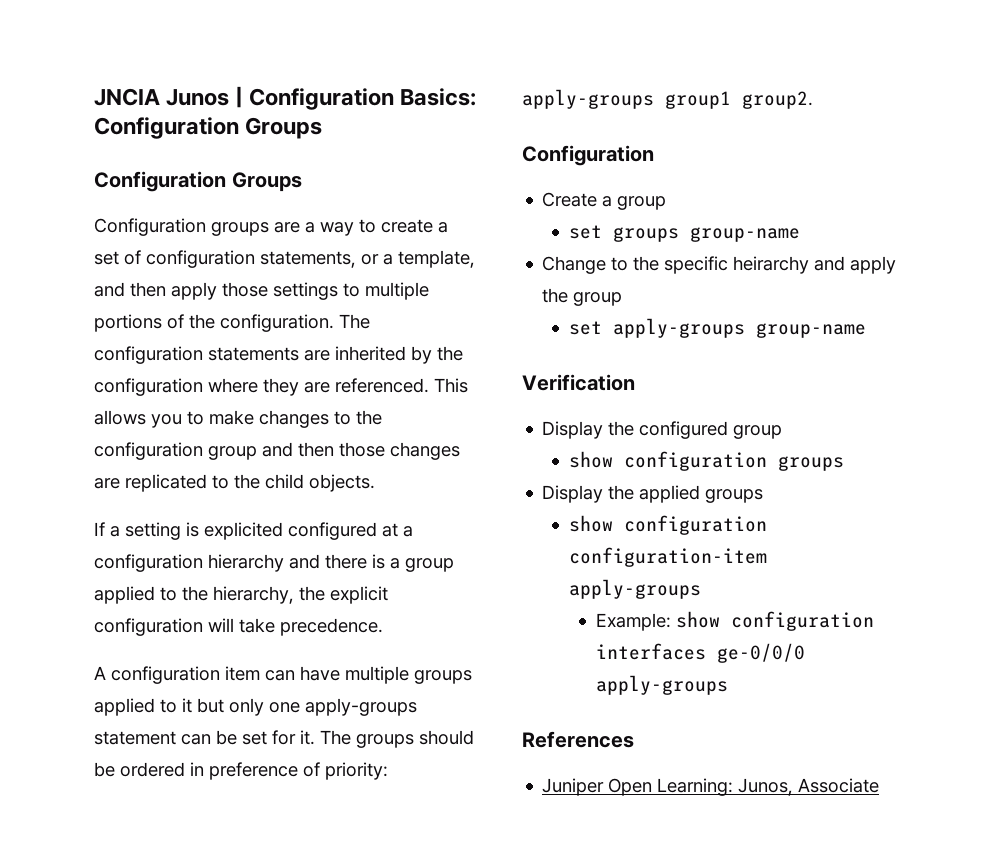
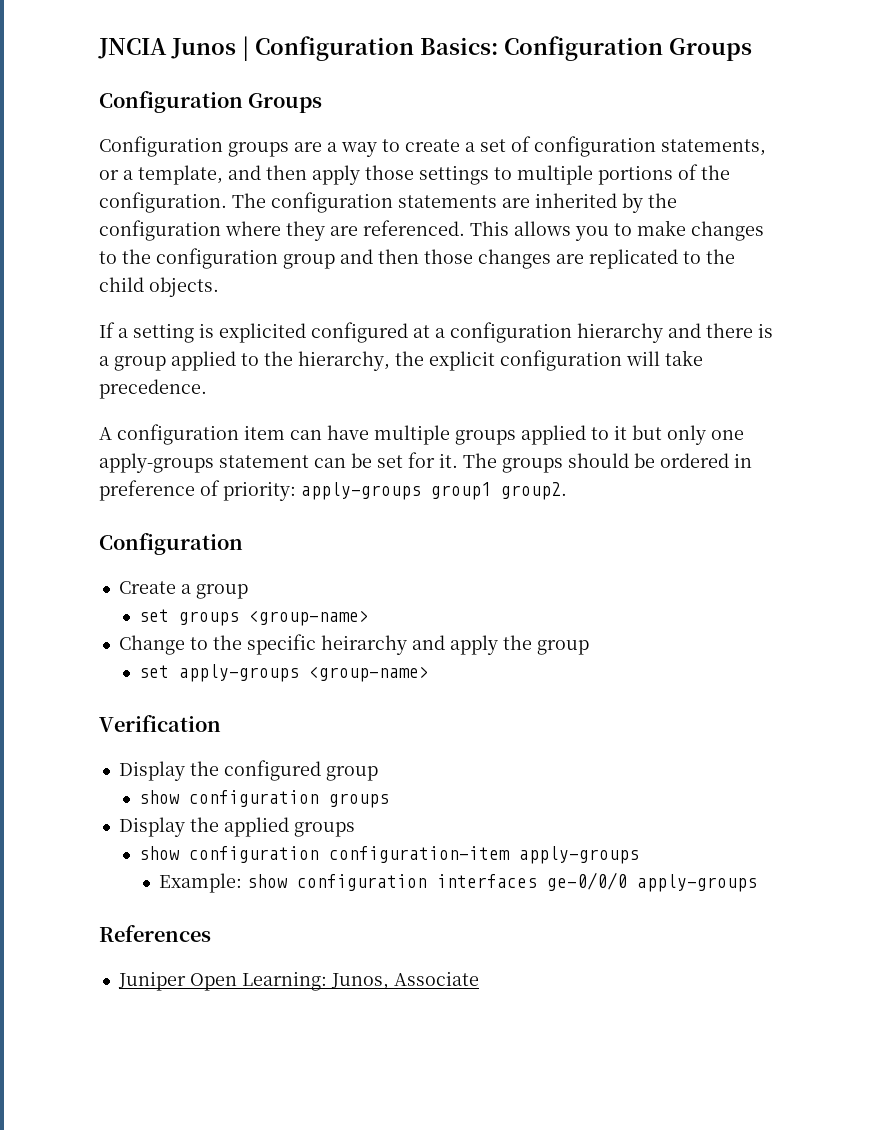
[690,227,801,242] group-name -> [248,610,369,626] <group-name>
[756,323,867,338] group-name -> [308,666,429,682] <group-name>

